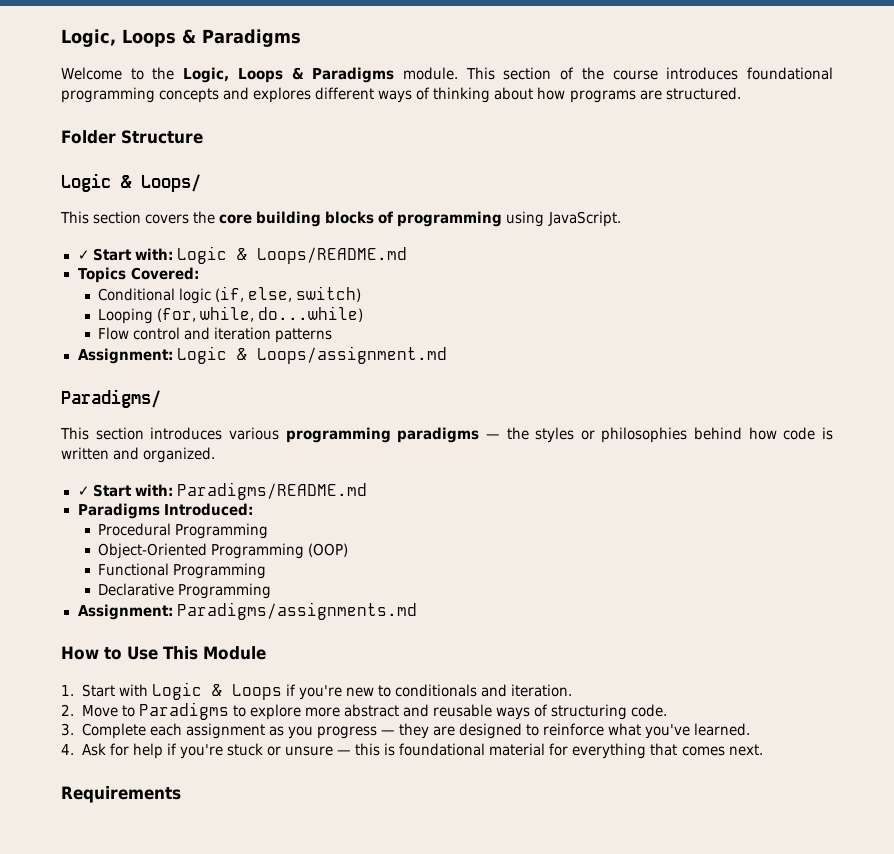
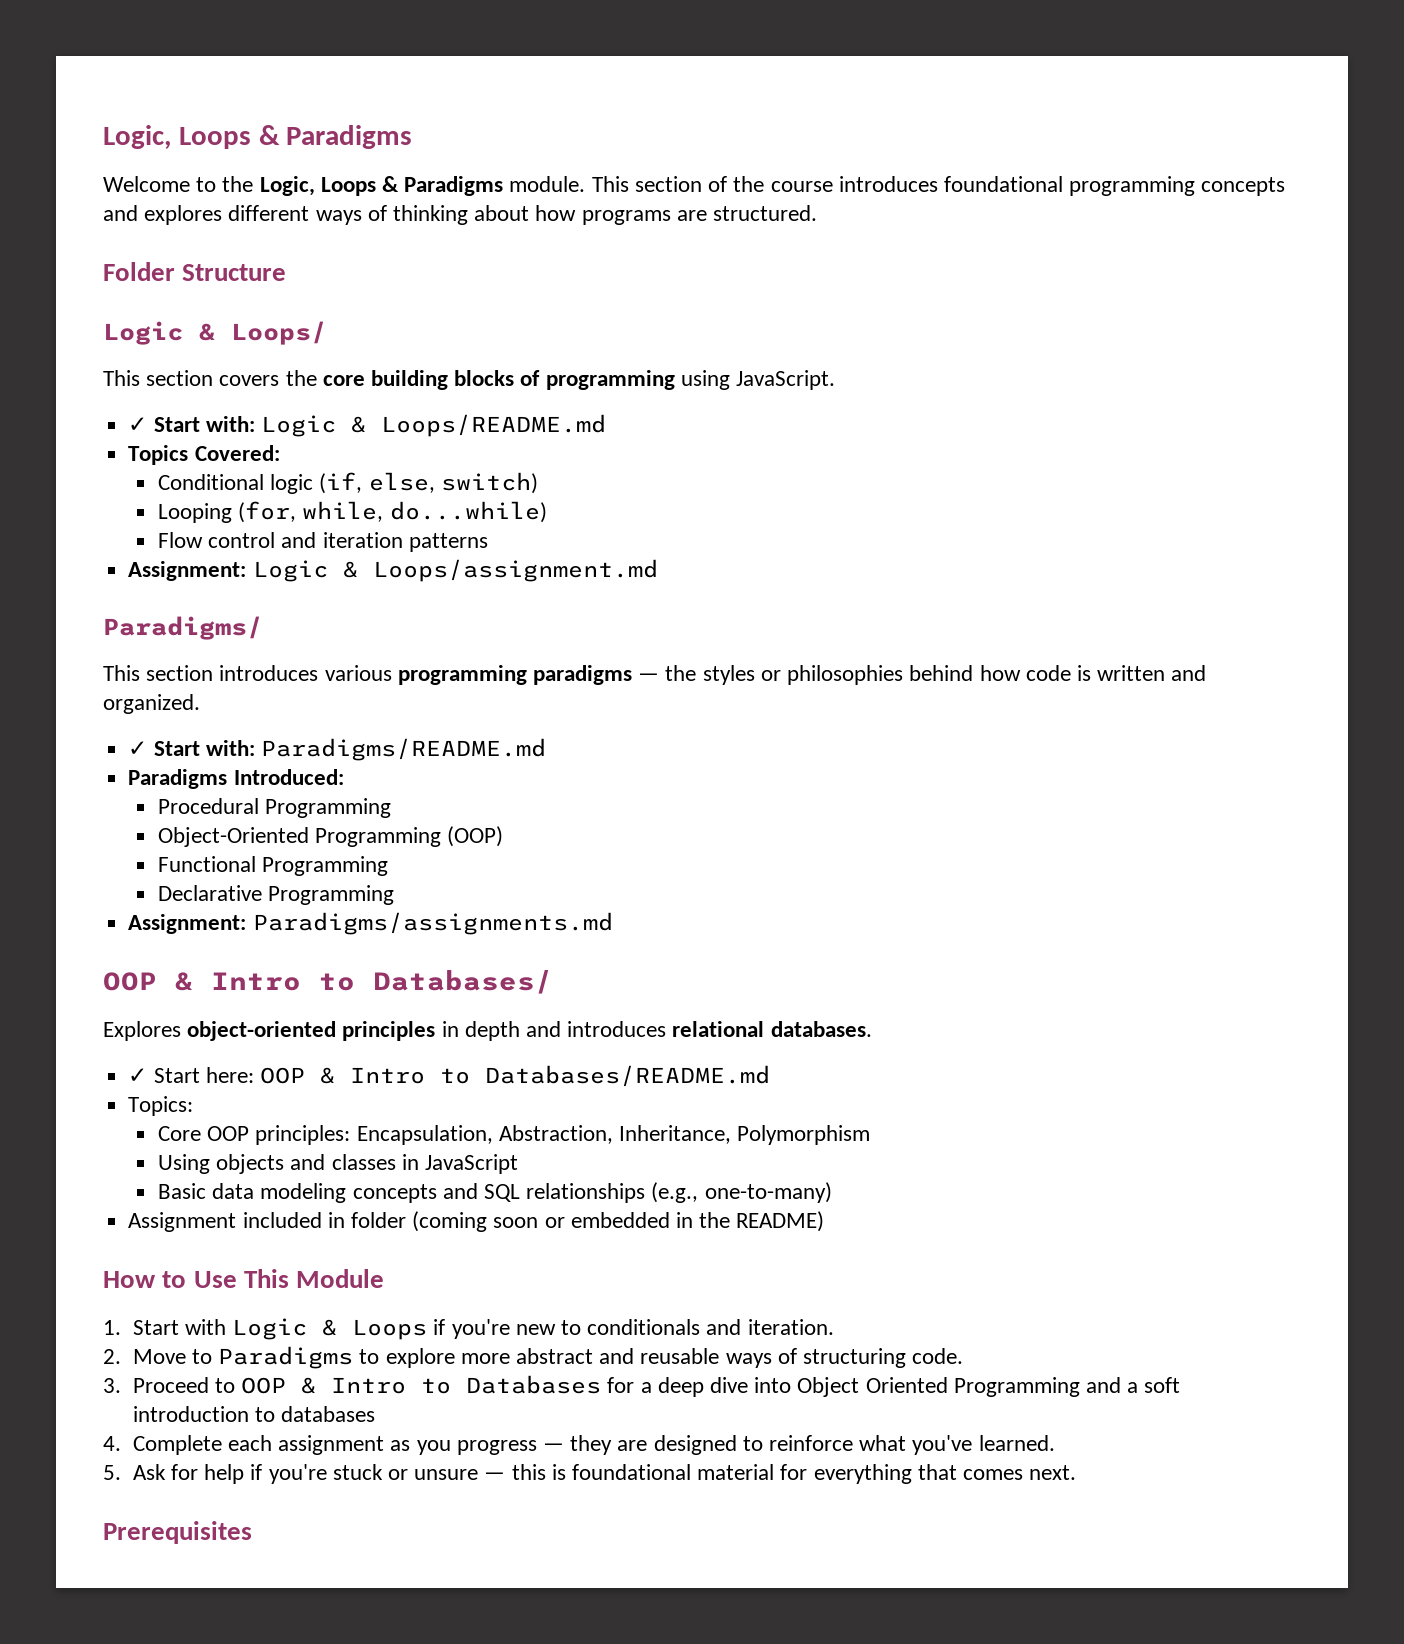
(417, 611) none -> [103,970,553,994] [103,1021,872,1041] [128,1065,770,1087] [128,1096,194,1116] [157,1125,871,1145] [157,1154,519,1174] [157,1182,832,1203] [128,1211,825,1232] // OOP & Intro to Databases/ // Explores object-oriented principles in depth and introduces relational databases. // ✓ Start here: OOP & Intro to Databases/README.md // Topics: // Core OOP principles: Encapsulation, Abstraction, Inheritance, Polymorphism // Using objects and classes in JavaScript // Basic data modeling concepts and SQL relationships (e.g., one-to-many) // Assignment included in folder (coming soon or embedded in the README)
(74, 729) none -> [132,1375,1181,1397] [132,1406,376,1422] [103,1436,121,1451] Proceed to OOP & Intro to Databases for a deep dive into Object Oriented Programming and a soft introduction to databases // 4.
[61,744,74,755] 4. -> [103,1465,121,1480] 5.
[61,786,181,803] Requirements -> [103,1521,252,1544] Prerequisites

